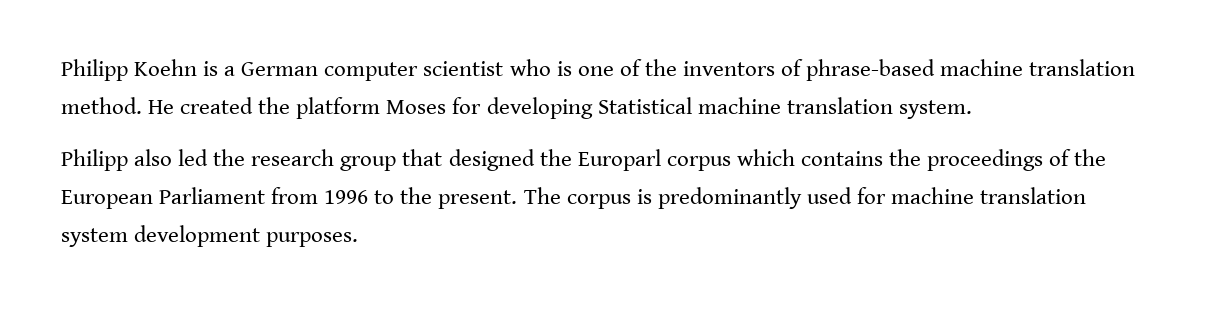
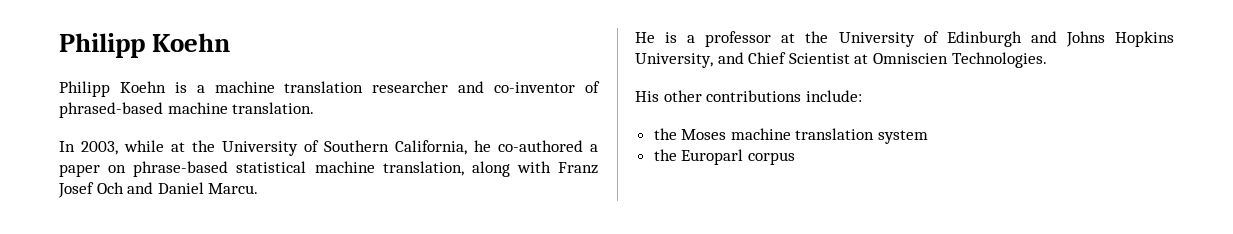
[61,59,1136,81] [61,97,972,119] [61,149,1107,171] [61,187,1087,209] [61,225,359,247] Philipp Koehn is a German computer scientist who is one of the inventors of phrase-based machine translation method. He created the platform Moses for developing Statistical machine translation system. // Philipp also led the research group that designed the Europarl corpus which contains the proceedings of the European Parliament from 1996 to the present. The corpus is predominantly used for machine translation system development purposes. -> [59,33,231,58] [59,81,601,97] [59,102,315,118] [59,140,598,156] [59,161,598,177] [58,182,259,198] [635,31,1174,47] [635,52,1047,68] [635,90,862,102] [653,128,929,144] [653,149,795,165] Philipp Koehn // Philipp Koehn is a machine translation researcher and co-inventor of phrased-based machine translation. // In 2003, while at the University of Southern California, he co-authored a paper on phrase-based statistical machine translation, along with Franz Josef Och and Daniel Marcu. // He is a professor at the University of Edinburgh and Johns Hopkins University, and Chief Scientist at Omniscien Technologies. // His other contributions include: // the Moses machine translation system // the Europarl corpus

